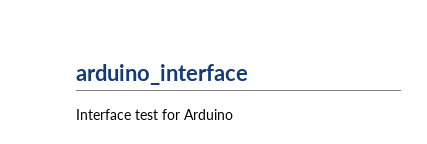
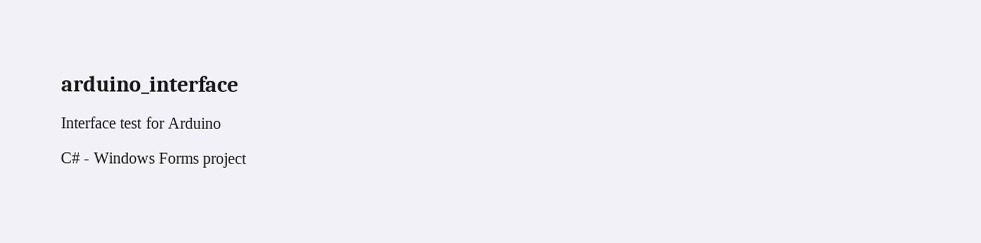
(233, 114) none -> [60,152,248,169] // C# - Windows Forms project

